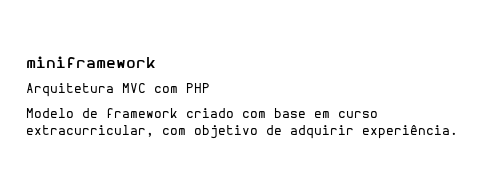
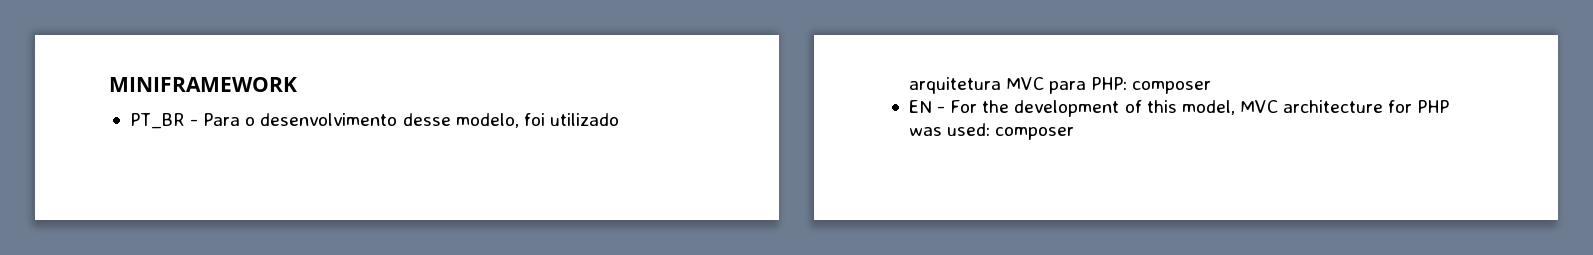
[26,56,156,68] [26,83,210,97] [26,108,378,118] [26,125,458,139] miniframework // Arquitetura MVC com PHP // Modelo de framework criado com base em curso extracurricular, com objetivo de adquirir experiência. -> [109,77,297,92] [129,113,619,129] [908,77,1212,94] [908,100,1450,117] [908,123,1075,140] MINIFRAMEWORK // PT_BR - Para o desenvolvimento desse modelo, foi utilizado arquitetura MVC para PHP: composer // EN - For the development of this model, MVC architecture for PHP was used: composer

